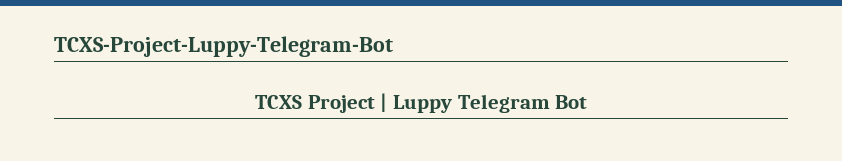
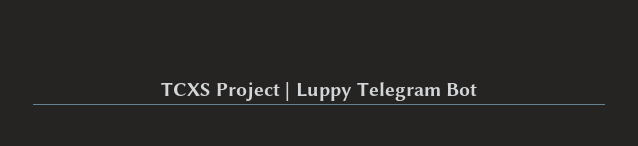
[54,36,393,57] TCXS-Project-Luppy-Telegram-Bot // -> (160, 89) none

